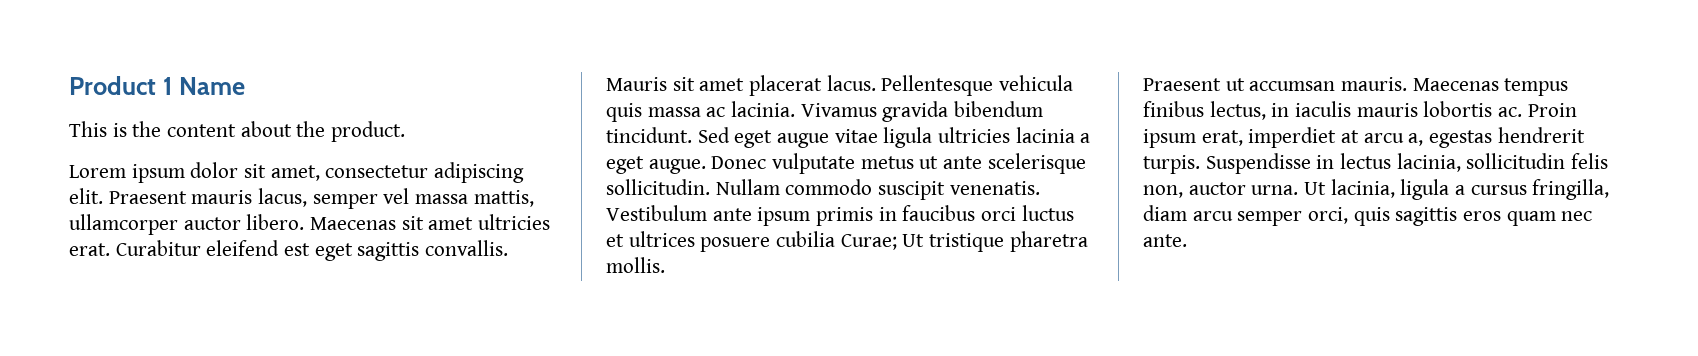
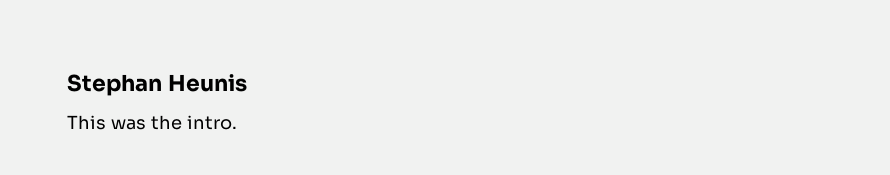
[69,76,245,95] [69,121,406,142] [69,162,525,183] [69,188,534,209] [69,214,551,235] [69,240,509,261] [606,75,1074,96] [606,101,1044,122] [606,127,1091,148] [606,153,1086,174] [606,179,1040,200] [606,205,1074,226] [606,231,1088,252] [606,257,665,273] [1143,77,1569,96] [1143,101,1577,120] [1143,127,1585,148] [1143,153,1609,174] [1143,179,1610,200] [1143,205,1593,226] [1143,234,1187,247] Product 1 Name // This is the content about the product. // Lorem ipsum dolor sit amet, consectetur adipiscing elit. Praesent mauris lacus, semper vel massa mattis, ullamcorper auctor libero. Maecenas sit amet ultricies erat. Curabitur eleifend est eget sagittis convallis. Mauris sit amet placerat lacus. Pellentesque vehicula quis massa ac lacinia. Vivamus gravida bibendum tincidunt. Sed eget augue vitae ligula ultricies lacinia a eget augue. Donec vulputate metus ut ante scelerisque sollicitudin. Nullam commodo suscipit venenatis. Vestibulum ante ipsum primis in faucibus orci luctus et ultrices posuere cubilia Curae; Ut tristique pharetra mollis. // Praesent ut accumsan mauris. Maecenas tempus finibus lectus, in iaculis mauris lobortis ac. Proin ipsum erat, imperdiet at arcu a, egestas hendrerit turpis. Suspendisse in lectus lacinia, sollicitudin felis non, auctor urna. Ut lacinia, ligula a cursus fringilla, diam arcu semper orci, quis sagittis eros quam nec ante. -> [67,74,247,96] [67,115,237,130] Stephan Heunis // This was the intro.

